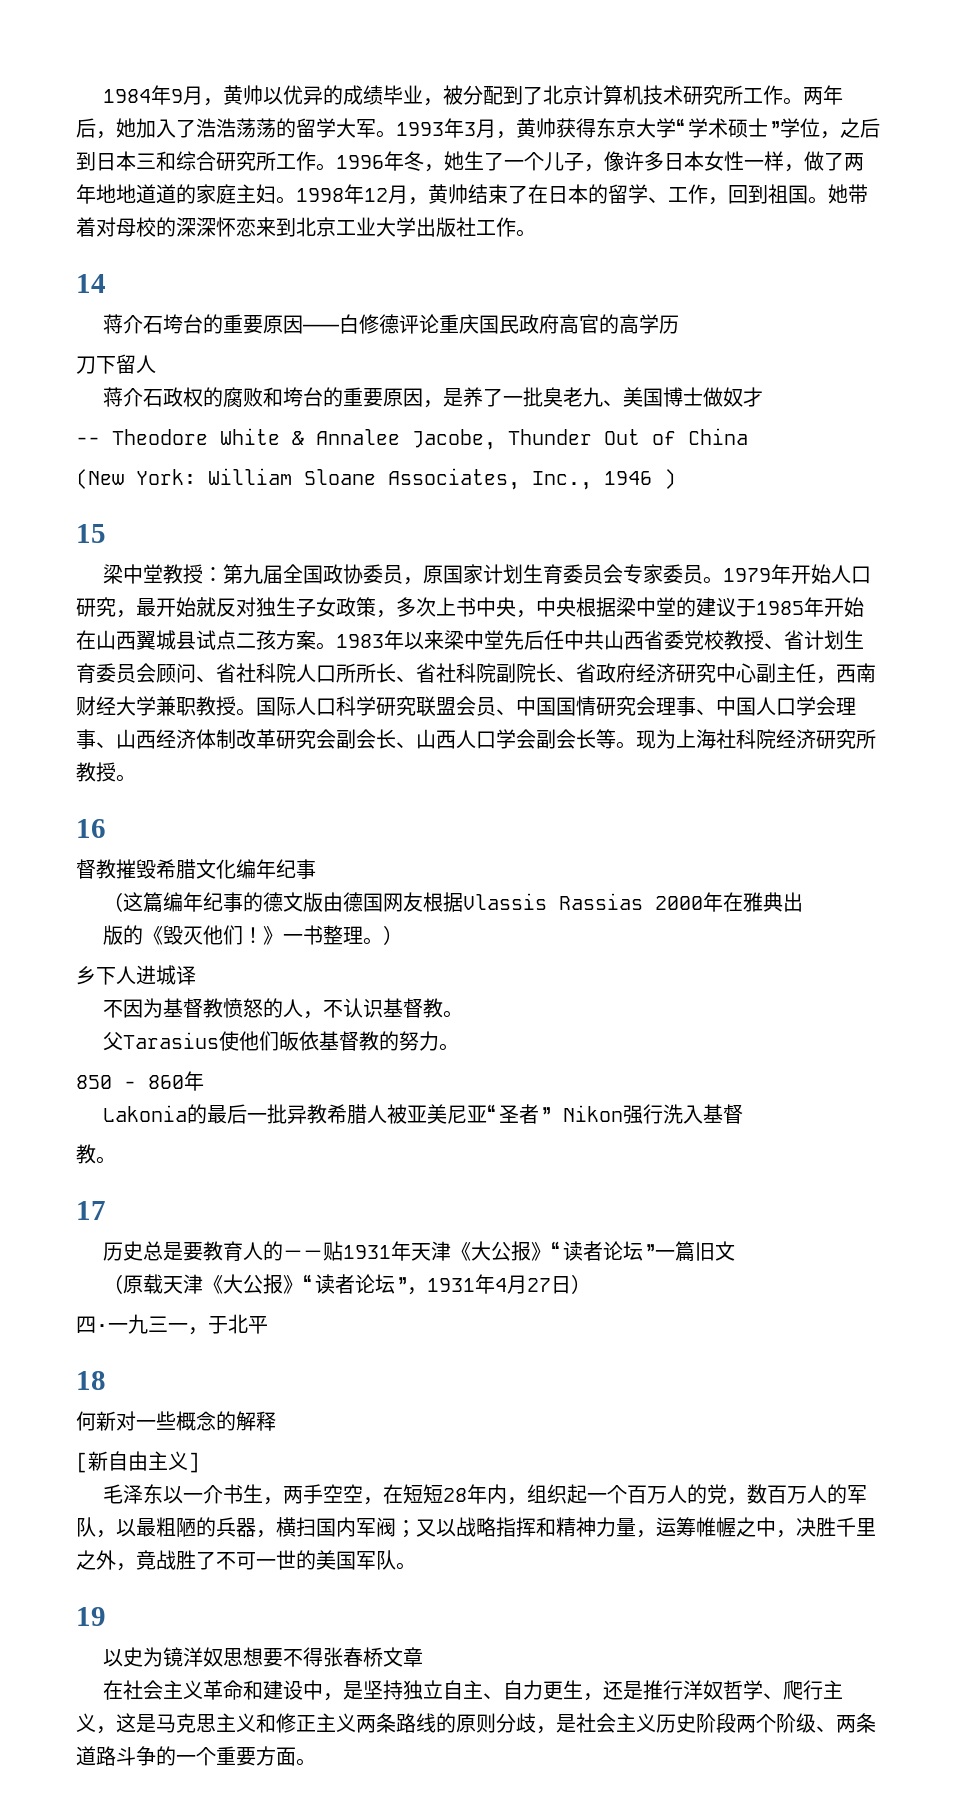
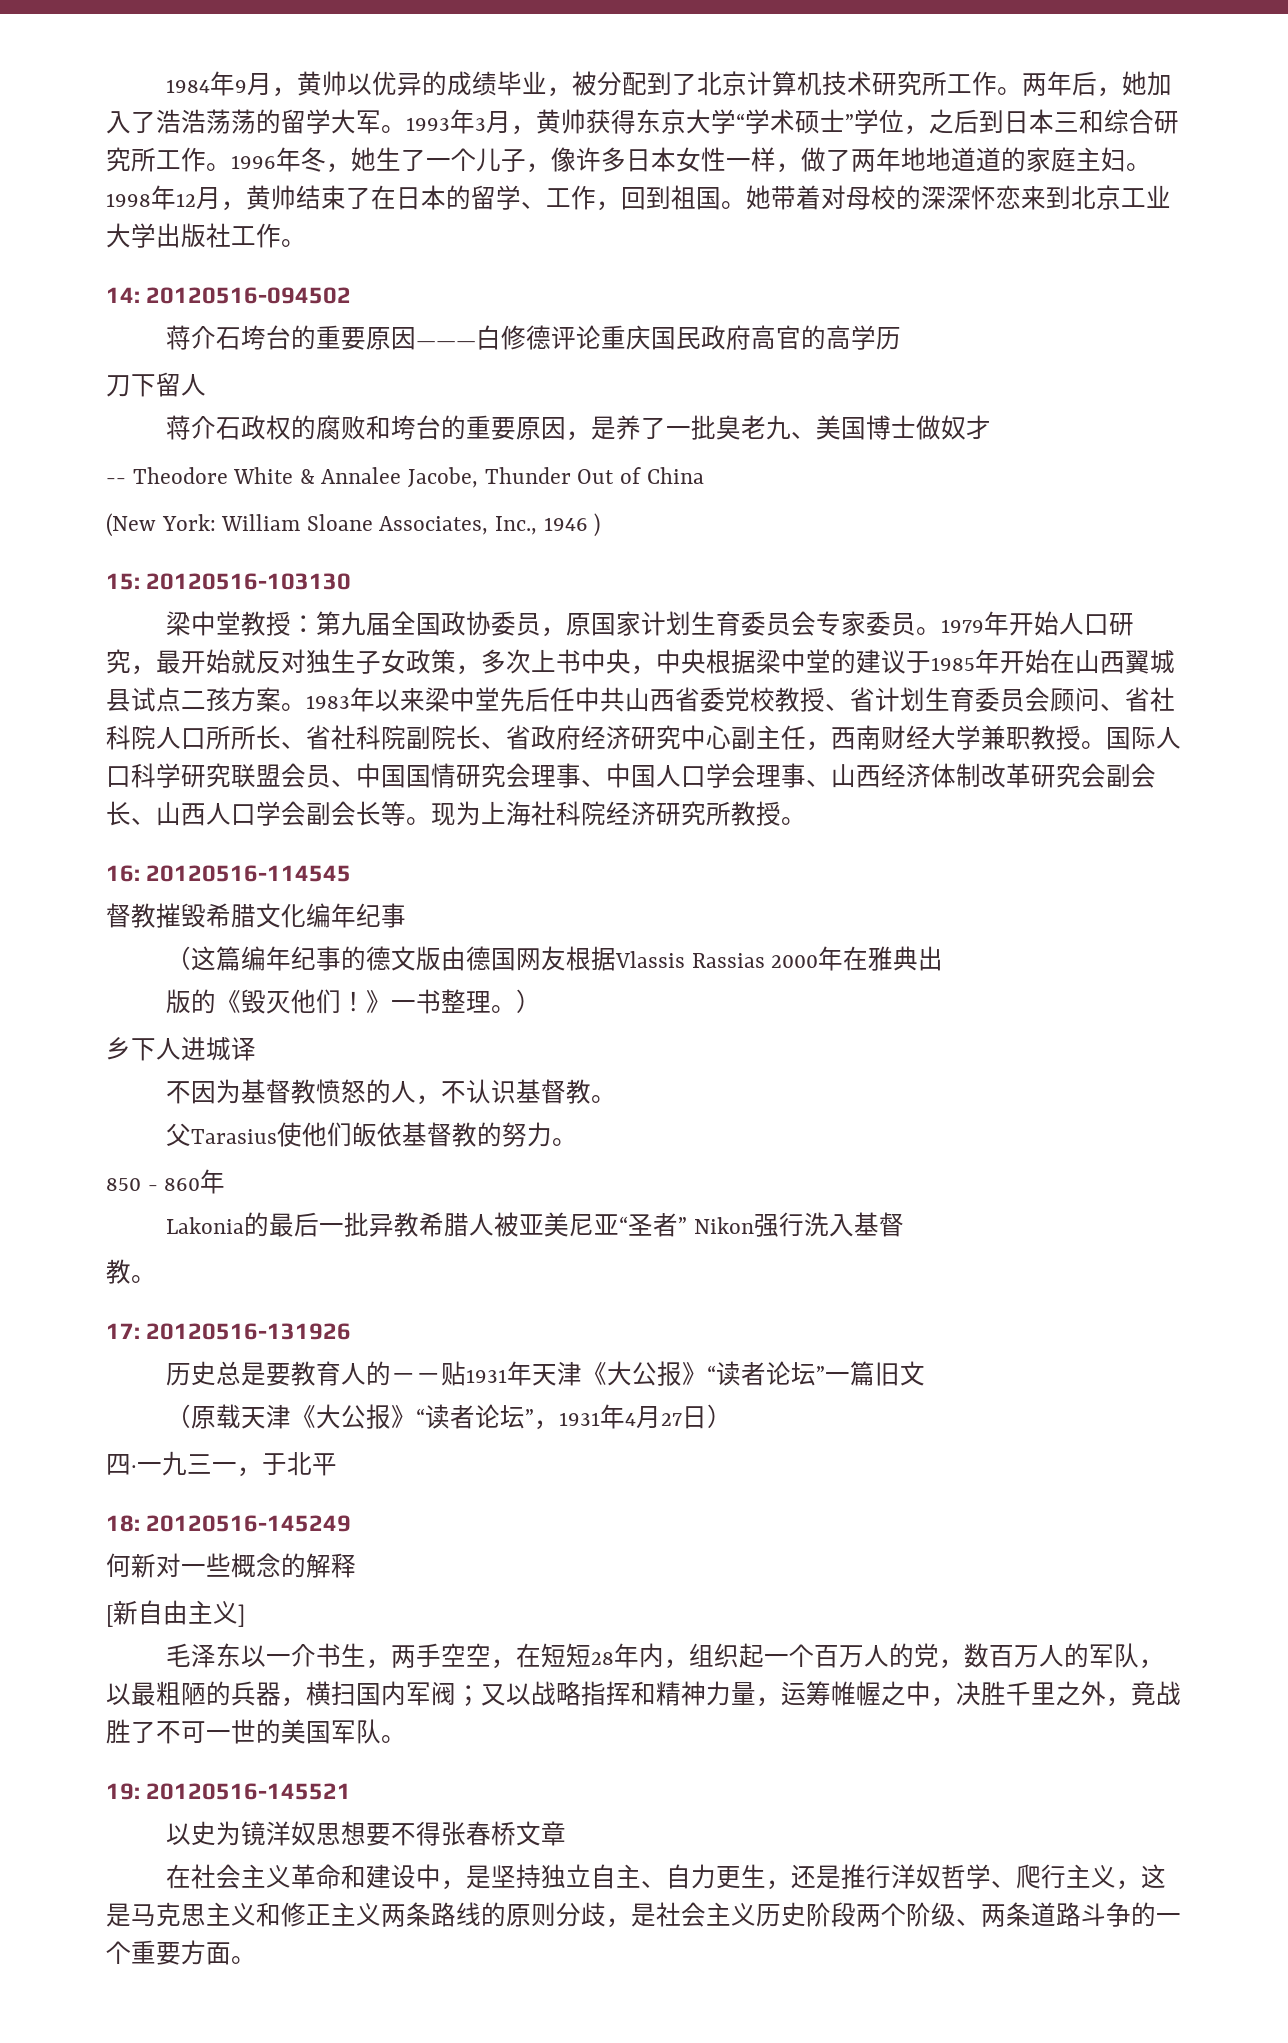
[76,274,106,293] 14 -> [106,287,352,304] 14: 20120516-094502
[76,524,106,543] 15 -> [106,573,352,590] 15: 20120516-103130
[76,819,106,838] 16 -> [106,865,352,882] 16: 20120516-114545
[76,1201,106,1220] 17 -> [106,1323,352,1340] 17: 20120516-131926
[76,1371,106,1390] 18 -> [106,1515,352,1532] 18: 20120516-145249
[76,1607,106,1626] 19 -> [106,1783,352,1800] 19: 20120516-145521

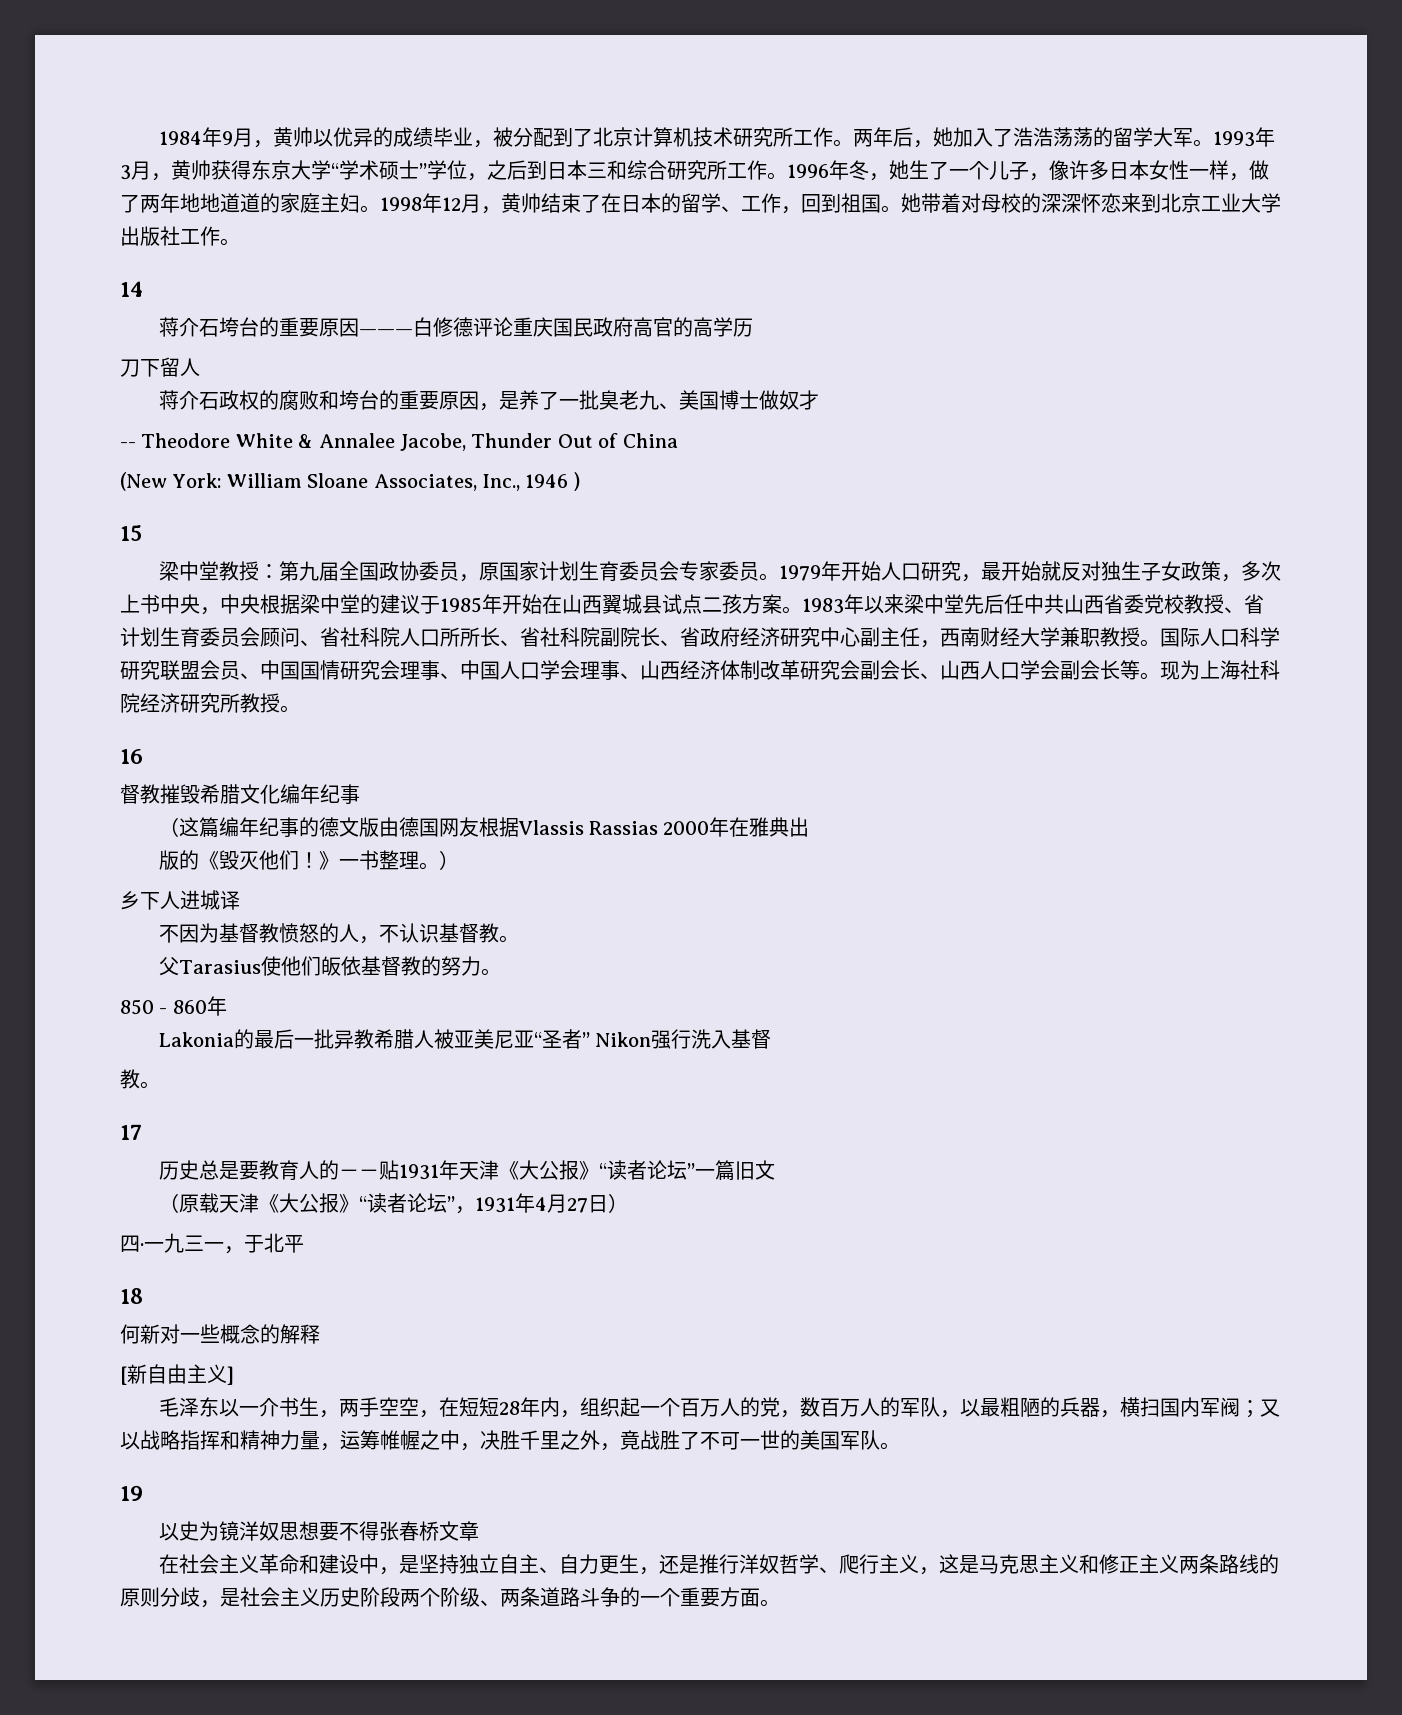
[106,287,352,304] 14: 20120516-094502 -> [120,281,143,297] 14
[106,573,352,590] 15: 20120516-103130 -> [120,525,142,541] 15
[106,865,352,882] 16: 20120516-114545 -> [120,749,143,764] 16
[106,1323,352,1340] 17: 20120516-131926 -> [120,1124,142,1140] 17
[106,1515,352,1532] 18: 20120516-145249 -> [120,1288,143,1304] 18
[106,1783,352,1800] 19: 20120516-145521 -> [120,1485,143,1501] 19

